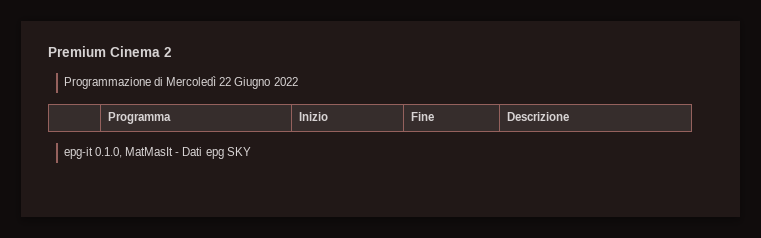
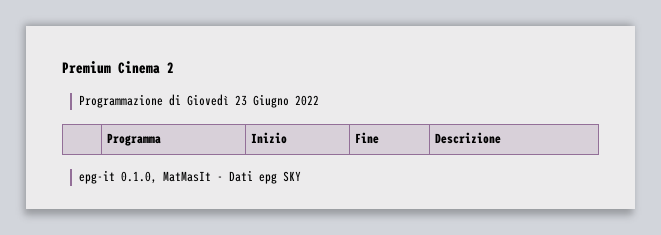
[166,76,232,86] Mercoledì 22 -> [187,94,248,106] Giovedì 23

